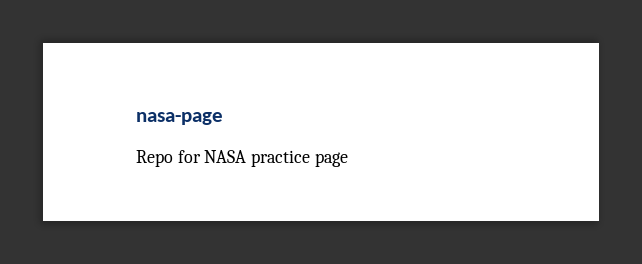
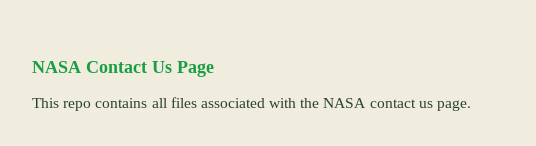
[136,112,223,125] [136,150,348,167] nasa-page // Repo for NASA practice page -> [32,61,214,77] [32,97,472,111] NASA Contact Us Page // This repo contains all files associated with the NASA contact us page.

